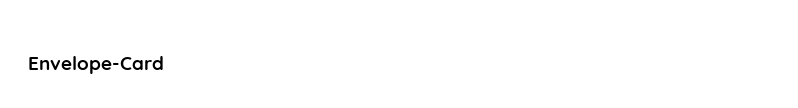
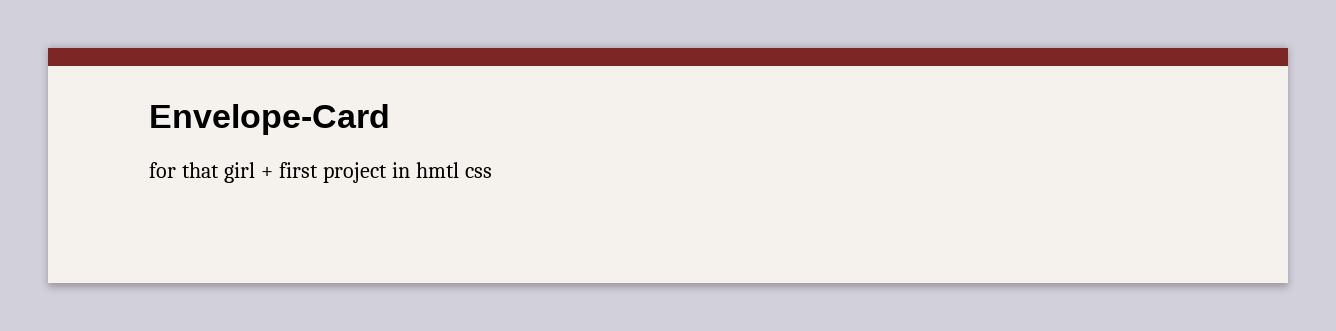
(164, 65) none -> [149,162,492,183] // for that girl + first project in hmtl css

